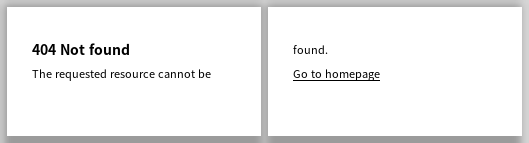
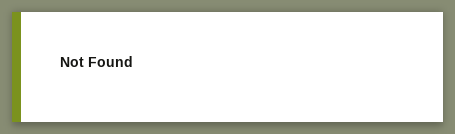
[32,43,130,55] [32,69,211,81] [293,45,328,54] [293,69,380,81] 404 Not found // The requested resource cannot be found. // Go to homepage -> [60,56,133,67] Not Found

